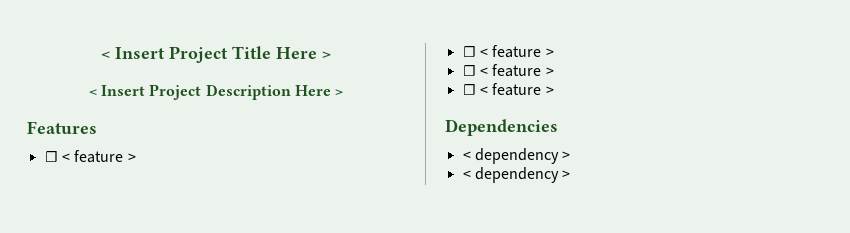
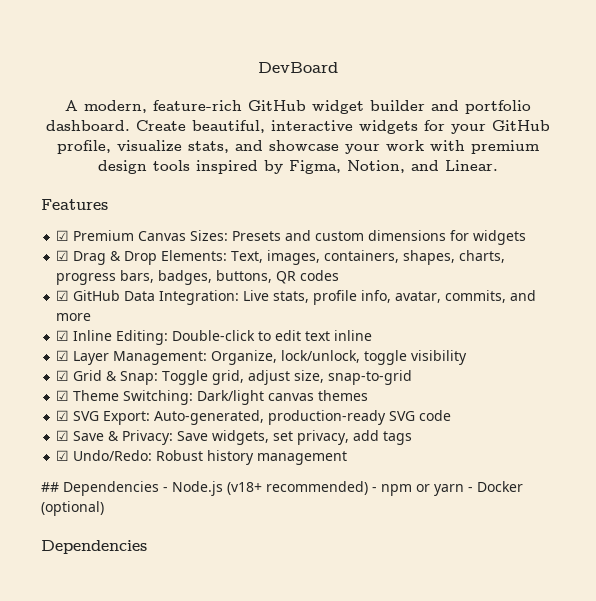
[101,46,331,63] [88,84,344,100] [27,121,97,134] [44,150,136,163] [462,45,554,58] [462,64,554,77] [462,83,554,96] [445,119,558,136] [462,148,571,164] [462,167,571,183] < Insert Project Title Here > // < Insert Project Description Here > // Features // ☐ < feature > // ☐ < feature > // ☐ < feature > // ☐ < feature > // Dependencies // < dependency > // < dependency > -> [258,62,338,73] [65,100,531,114] [46,120,550,134] [57,140,539,154] [98,160,498,174] [41,199,108,210] [56,230,527,245] [56,250,506,265] [56,270,340,285] [56,290,537,305] [56,313,92,321] [56,330,373,345] [56,350,468,365] [56,370,413,385] [56,390,369,405] [56,410,452,425] [56,430,413,445] [56,450,348,465] [41,481,523,496] [41,501,104,516] [41,540,147,554] DevBoard // A modern, feature-rich GitHub widget builder and portfolio dashboard. Create beautiful, interactive widgets for your GitHub profile, visualize stats, and showcase your work with premium design tools inspired by Figma, Notion, and Linear. // Features // ☑ Premium Canvas Sizes: Presets and custom dimensions for widgets // ☑ Drag & Drop Elements: Text, images, containers, shapes, charts, progress bars, badges, buttons, QR codes // ☑ GitHub Data Integration: Live stats, profile info, avatar, commits, and more // ☑ Inline Editing: Double-click to edit text inline // ☑ Layer Management: Organize, lock/unlock, toggle visibility // ☑ Grid & Snap: Toggle grid, adjust size, snap-to-grid // ☑ Theme Switching: Dark/light canvas themes // ☑ SVG Export: Auto-generated, production-ready SVG code // ☑ Save & Privacy: Save widgets, set privacy, add tags // ☑ Undo/Redo: Robust history management // ## Dependencies - Node.js (v18+ recommended) - npm or yarn - Docker (optional) // Dependencies

